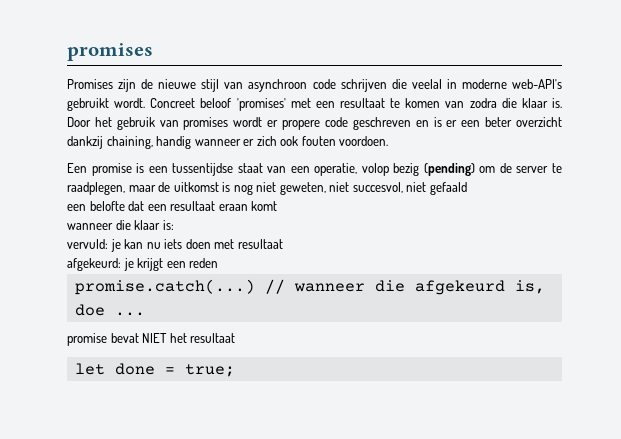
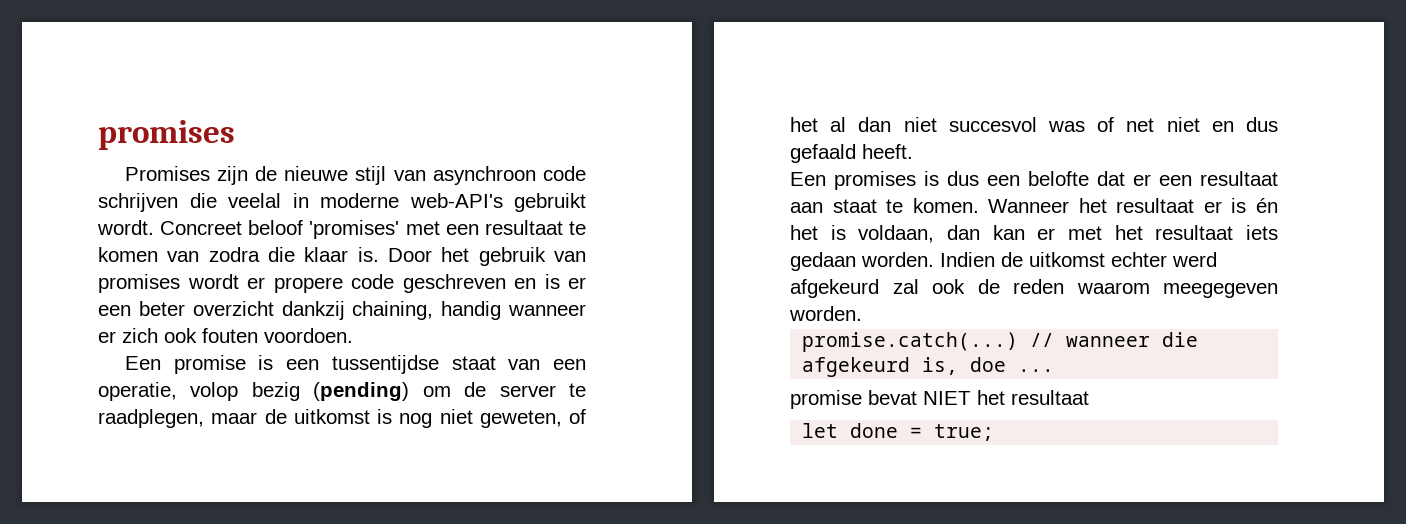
[329,182,467,195] niet succesvol, niet gefaald // -> [569,409,586,424] [790,117,1278,132] [790,144,913,163] [790,171,979,190] of het al dan niet succesvol was of net niet en dus gefaald heeft. // Een promises is dus
[147,201,278,211] [67,220,174,230] [67,239,283,252] [67,258,219,271] een resultaat eraan komt // wanneer die klaar is: // vervuld: je kan nu iets doen met resultaat // afgekeurd: je krijgt een reden -> [1133,171,1278,186] [790,198,1278,213] [790,225,1278,243] [790,252,1217,271] [790,279,1278,298] [789,306,862,321] er een resultaat aan staat te komen. Wanneer het resultaat er is én het is voldaan, dan kan er met het resultaat iets gedaan worden. Indien de uitkomst echter werd afgekeurd zal ook de reden waarom meegegeven worden.

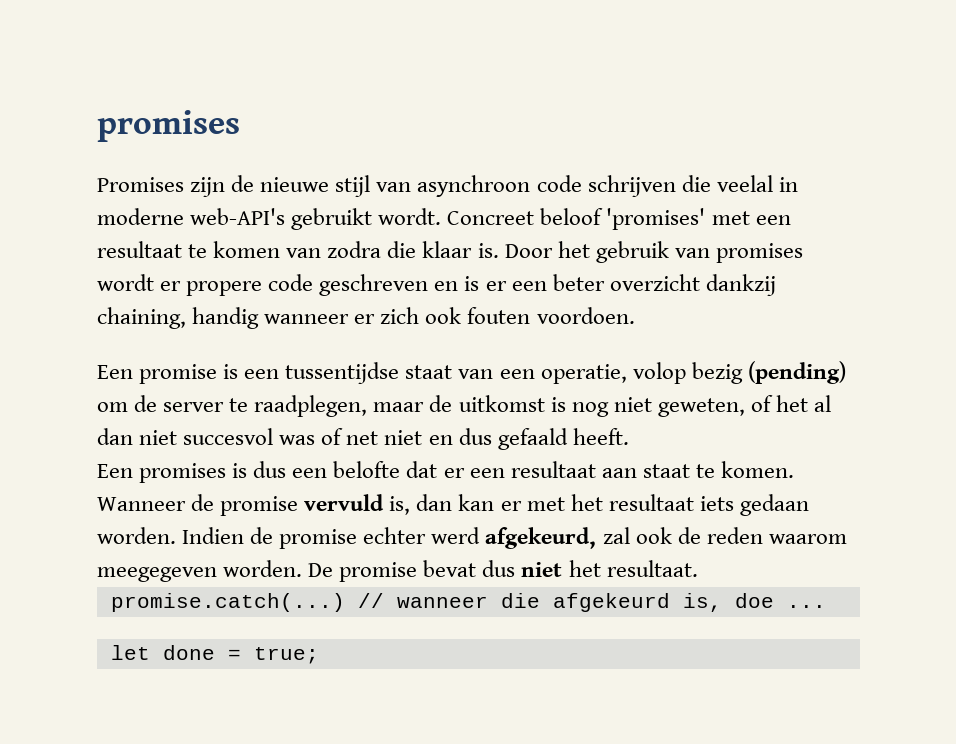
[1078,198,1278,213] [790,225,935,243] het resultaat er is én het is voldaan, -> [191,494,411,516] de promise vervuld is,
[1029,252,1105,267] uitkomst -> [279,529,358,549] promise
[790,279,879,298] afgekeurd -> [485,527,597,549] afgekeurd,
(862, 313) none -> [308,560,698,582] De promise bevat dus niet het resultaat.
[790,390,1089,409] // promise bevat NIET het resultaat -> (826, 606) none

